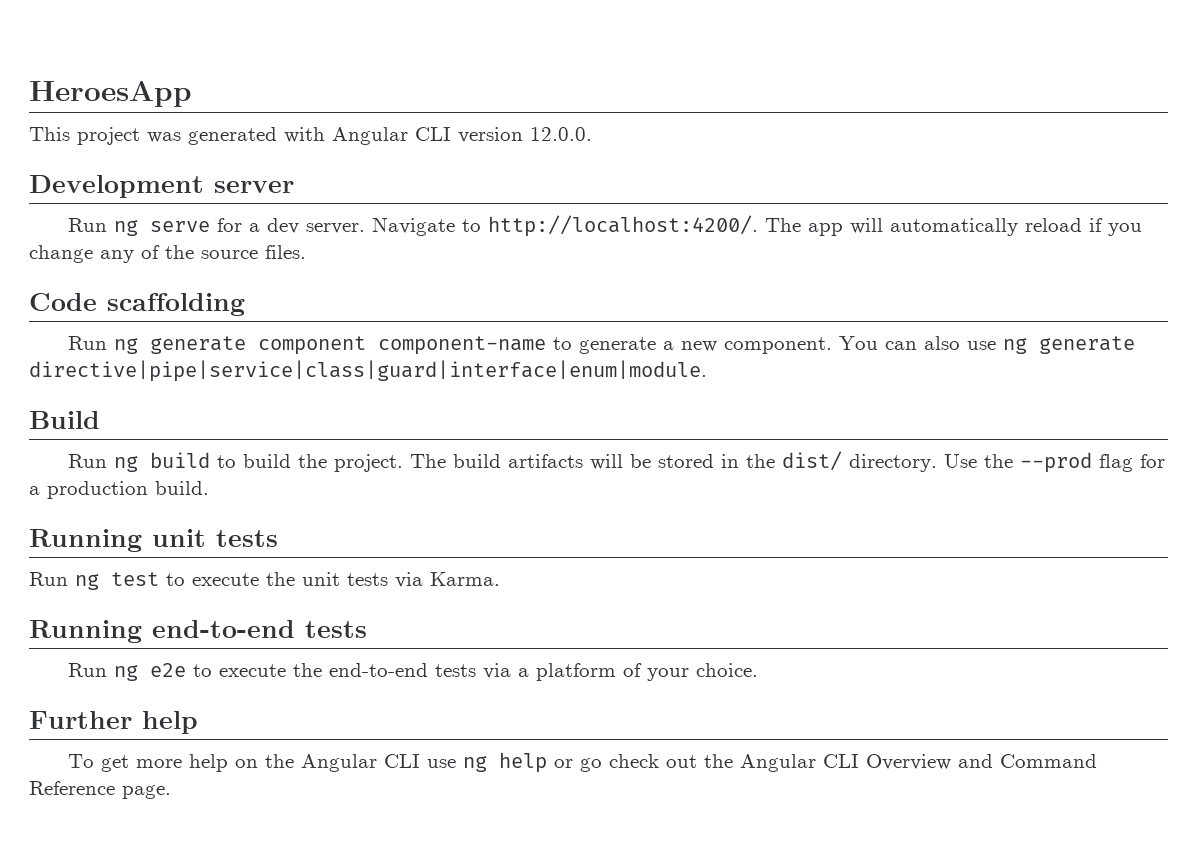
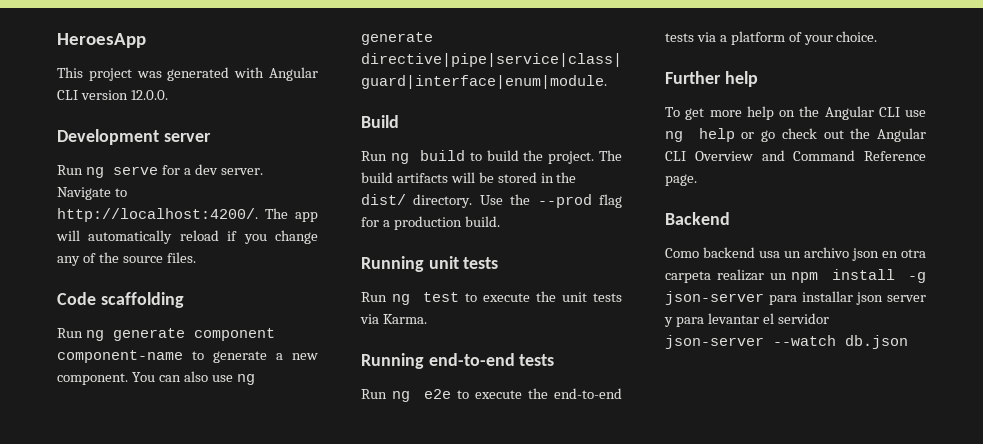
(171, 792) none -> [665,212,730,225] [665,247,926,261] [665,269,926,283] [665,291,926,305] [664,313,829,327] [665,335,908,349] // Backend // Como backend usa un archivo json en otra carpeta realizar un npm install -g json-server para installar json server y para levantar el servidor json-server --watch db.json

